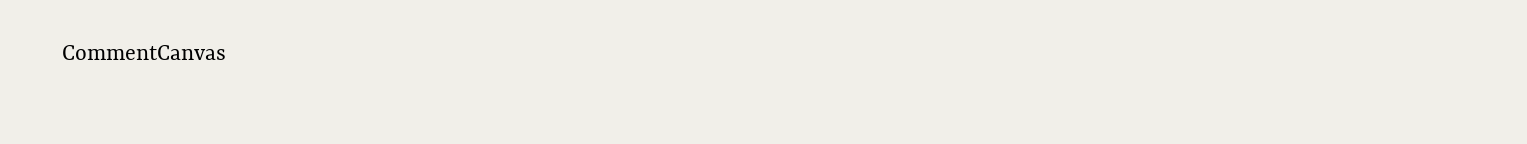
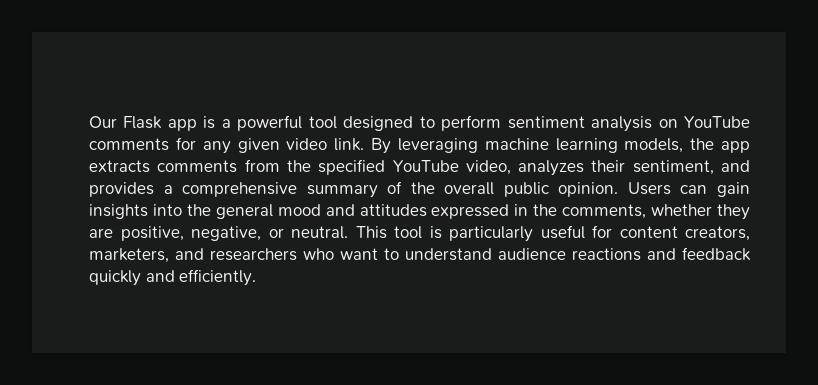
[62,45,226,60] CommentCanvas -> [89,115,750,132] [89,137,751,154] [89,159,750,176] [89,181,750,198] [89,204,750,220] [89,225,750,242] [89,247,751,263] [89,269,257,286] Our Flask app is a powerful tool designed to perform sentiment analysis on YouTube comments for any given video link. By leveraging machine learning models, the app extracts comments from the specified YouTube video, analyzes their sentiment, and provides a comprehensive summary of the overall public opinion. Users can gain insights into the general mood and attitudes expressed in the comments, whether they are positive, negative, or neutral. This tool is particularly useful for content creators, marketers, and researchers who want to understand audience reactions and feedback quickly and efficiently.

